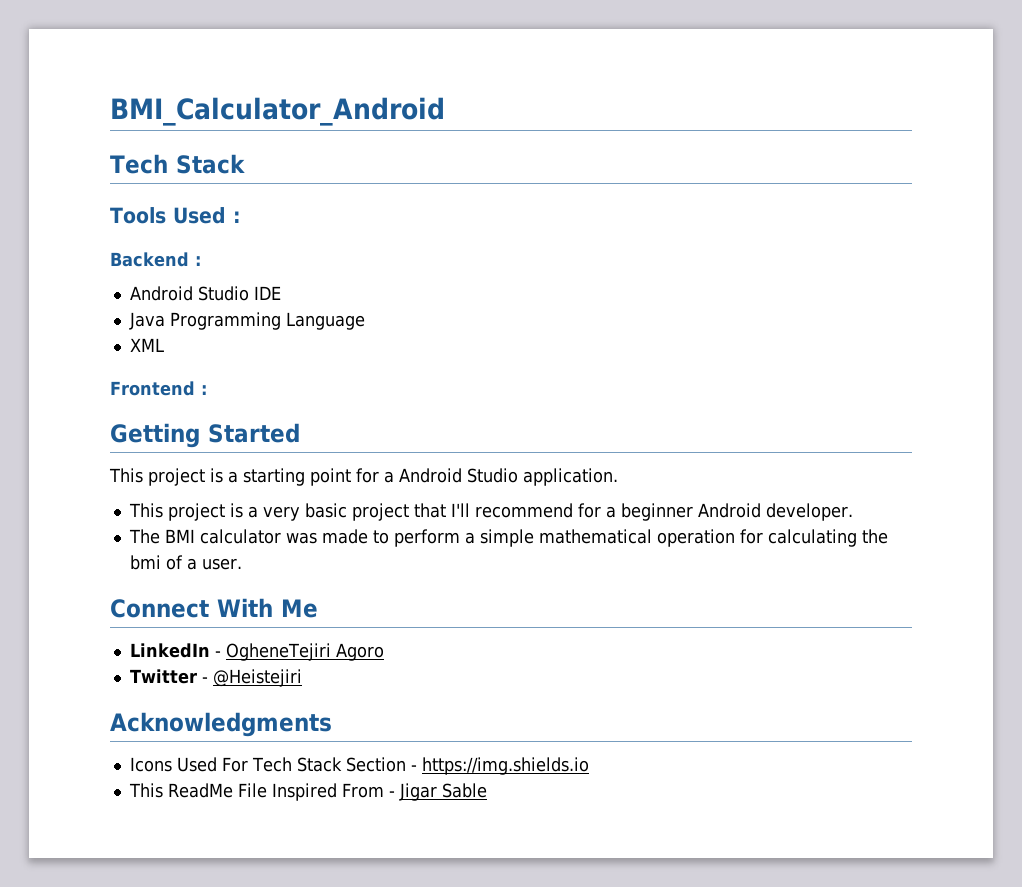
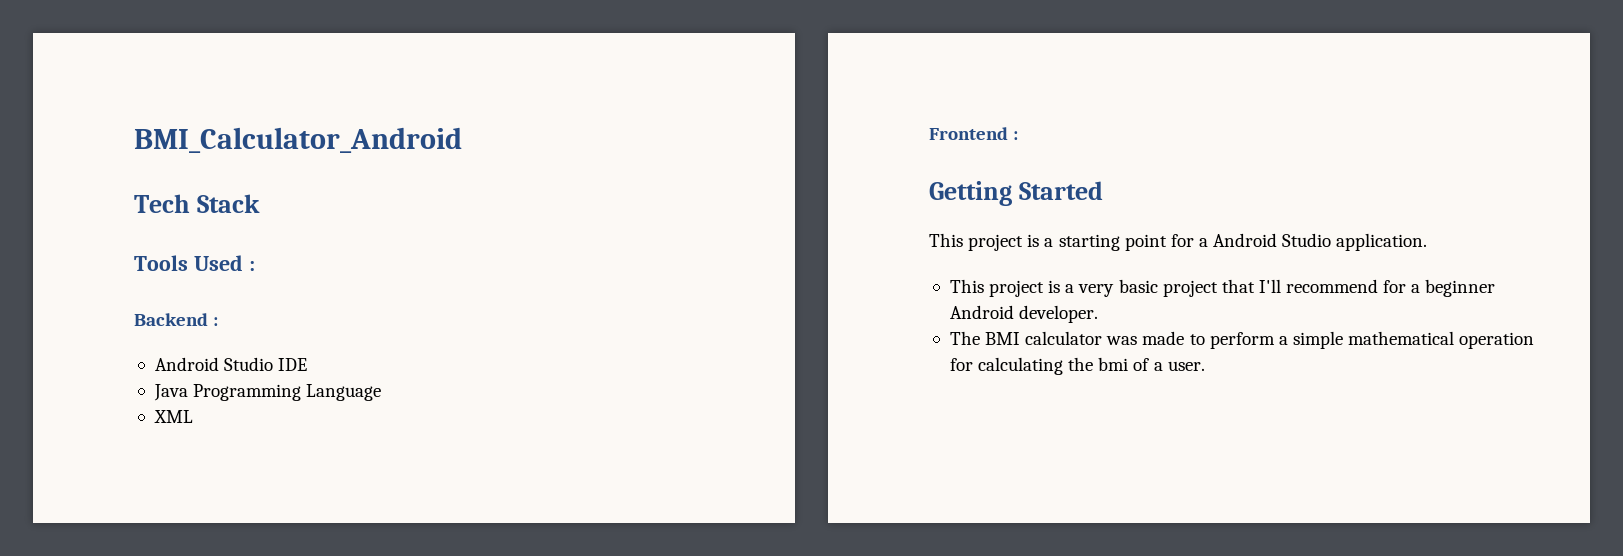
[110,598,318,618] [129,643,384,661] [129,669,302,687] [110,712,332,737] [129,757,589,775] [128,783,487,801] // Connect With Me // LinkedIn - OgheneTejiri Agoro // Twitter - @Heistejiri // Acknowledgments // Icons Used For Tech Stack Section - https://img.shields.io // This ReadMe File Inspired From - Jigar Sable -> (1205, 366) none

